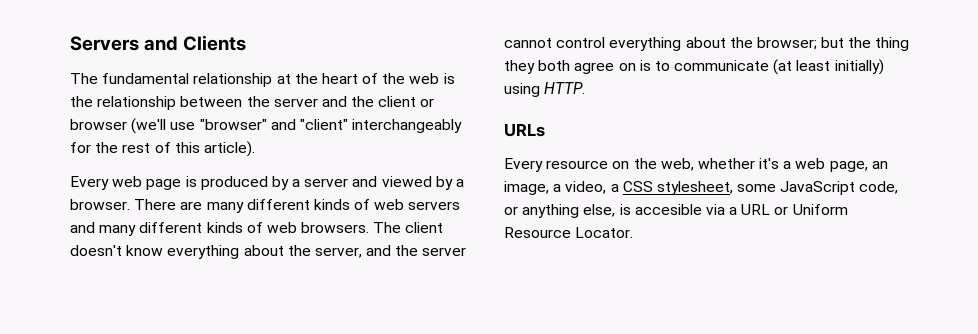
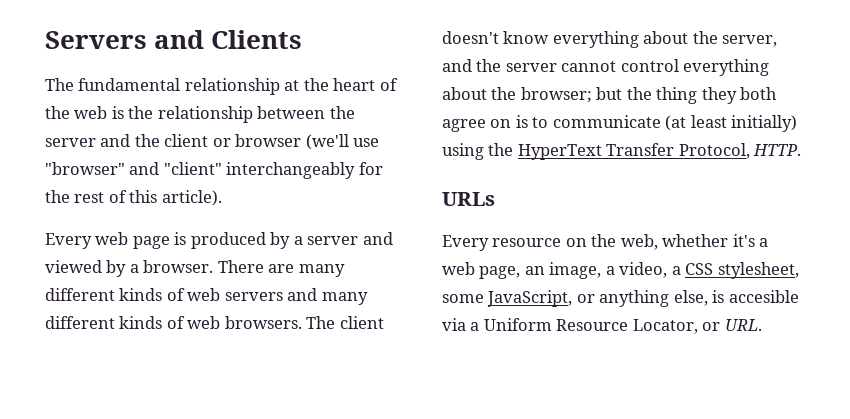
(540, 90) none -> [488,143,750,160] the HyperText Transfer Protocol,
[780,181,899,195] JavaScript code, -> [487,290,573,307] JavaScript,
[741,204,848,215] [504,227,634,238] URL or Uniform Resource Locator. -> [483,318,762,334] Uniform Resource Locator, or URL.

